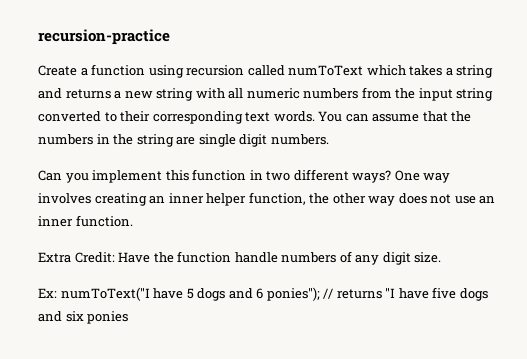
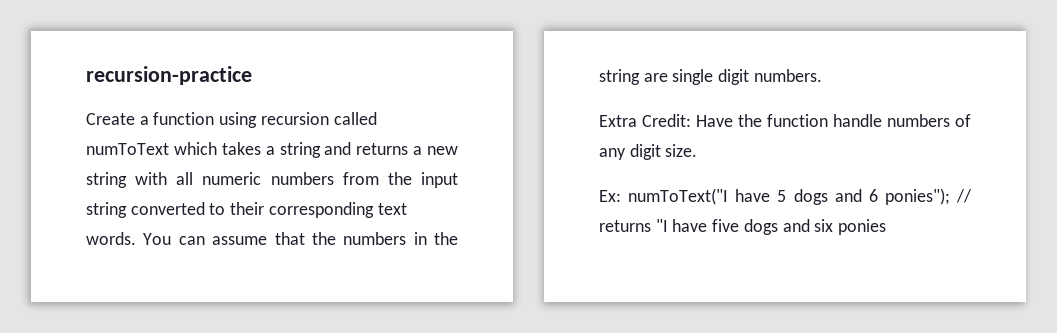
[38,169,451,183] [38,192,496,206] [38,215,133,227] // Can you implement this function in two different ways? One way involves creating an inner helper function, the other way does not use an inner function. -> (822, 75) none

